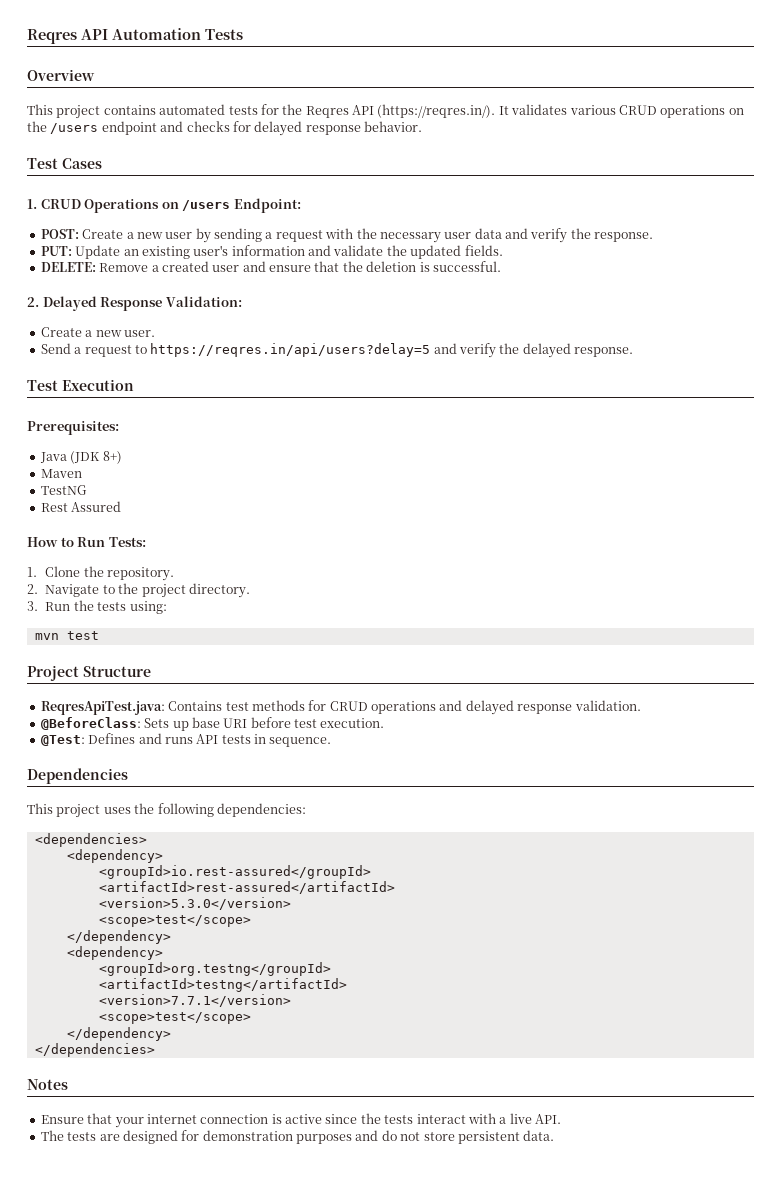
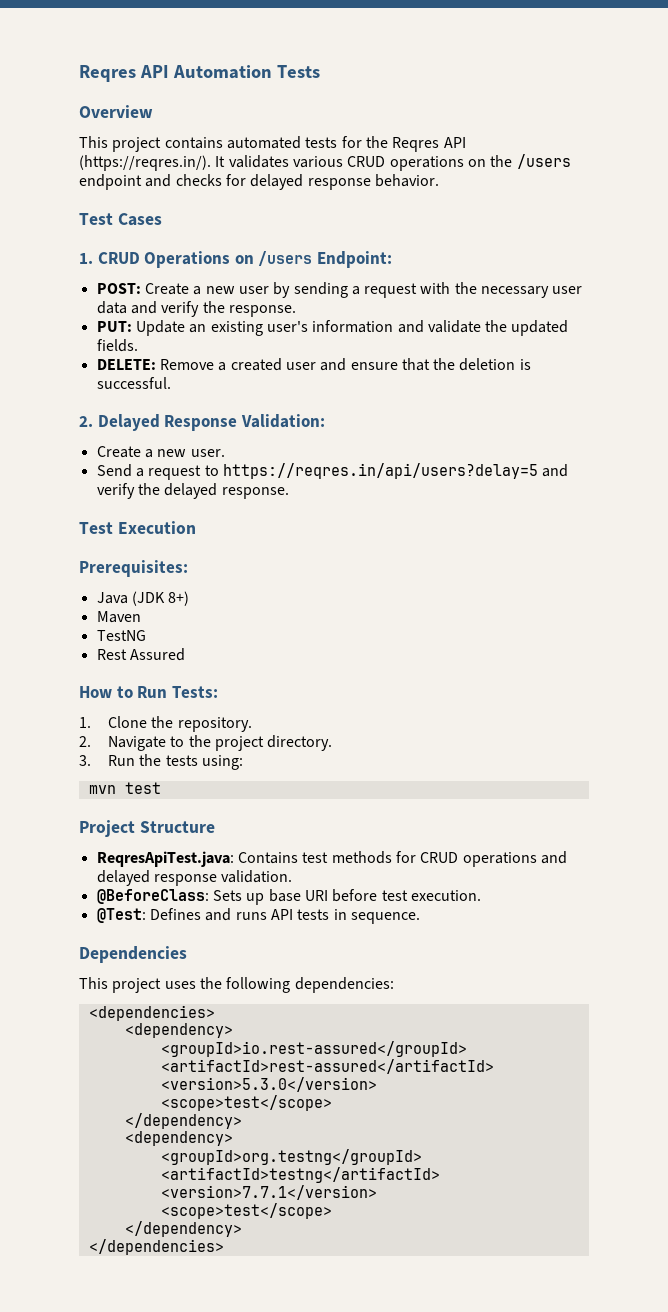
[27,1079,68,1090] [40,1113,561,1128] [40,1130,555,1144] // Notes // Ensure that your internet connection is active since the tests interact with a live API. // The tests are designed for demonstration purposes and do not store persistent data. -> (224, 1247) none

